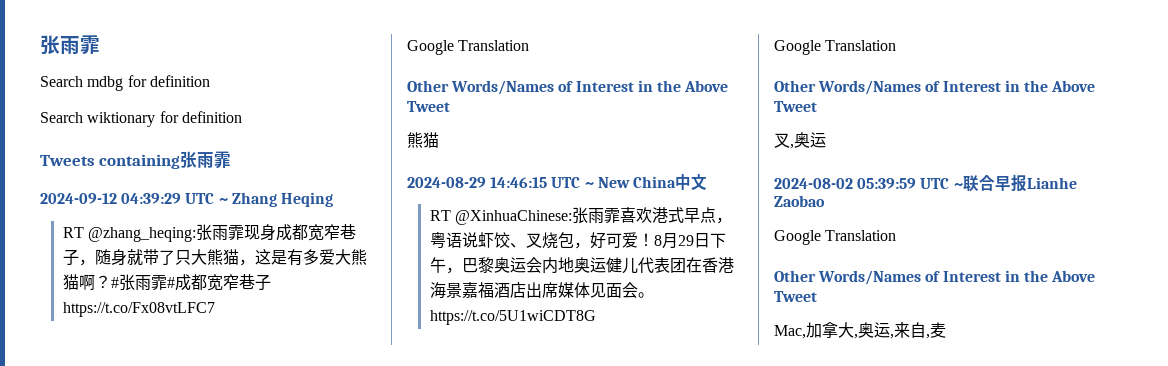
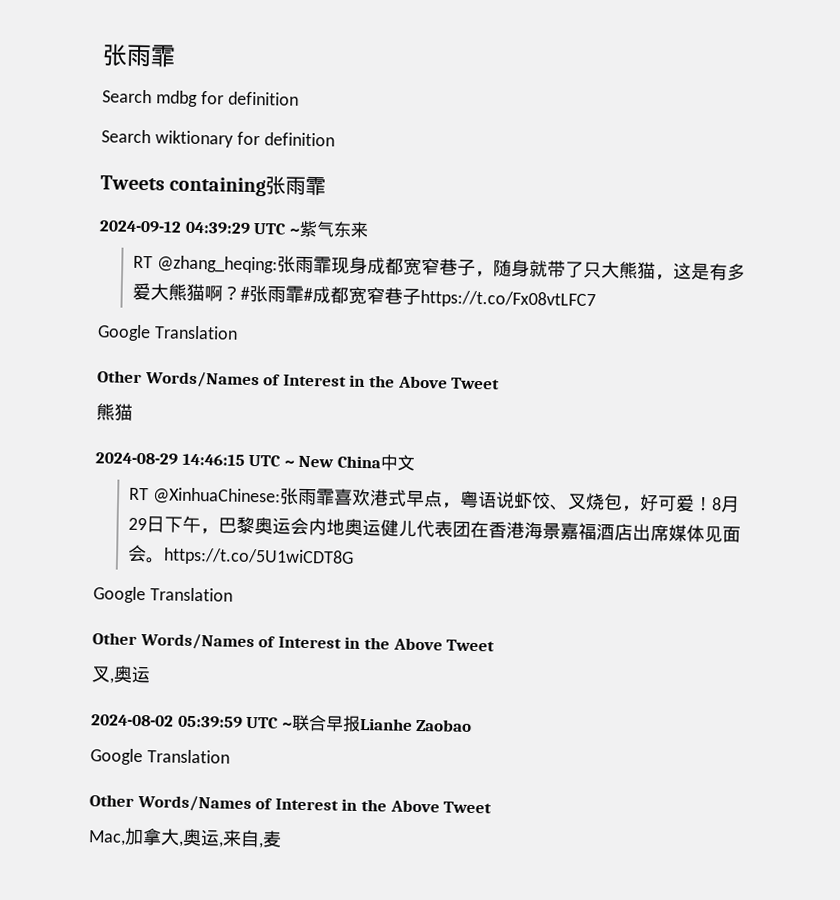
[231,192,333,207] Zhang Heqing -> [298,220,369,239] 紫气东来

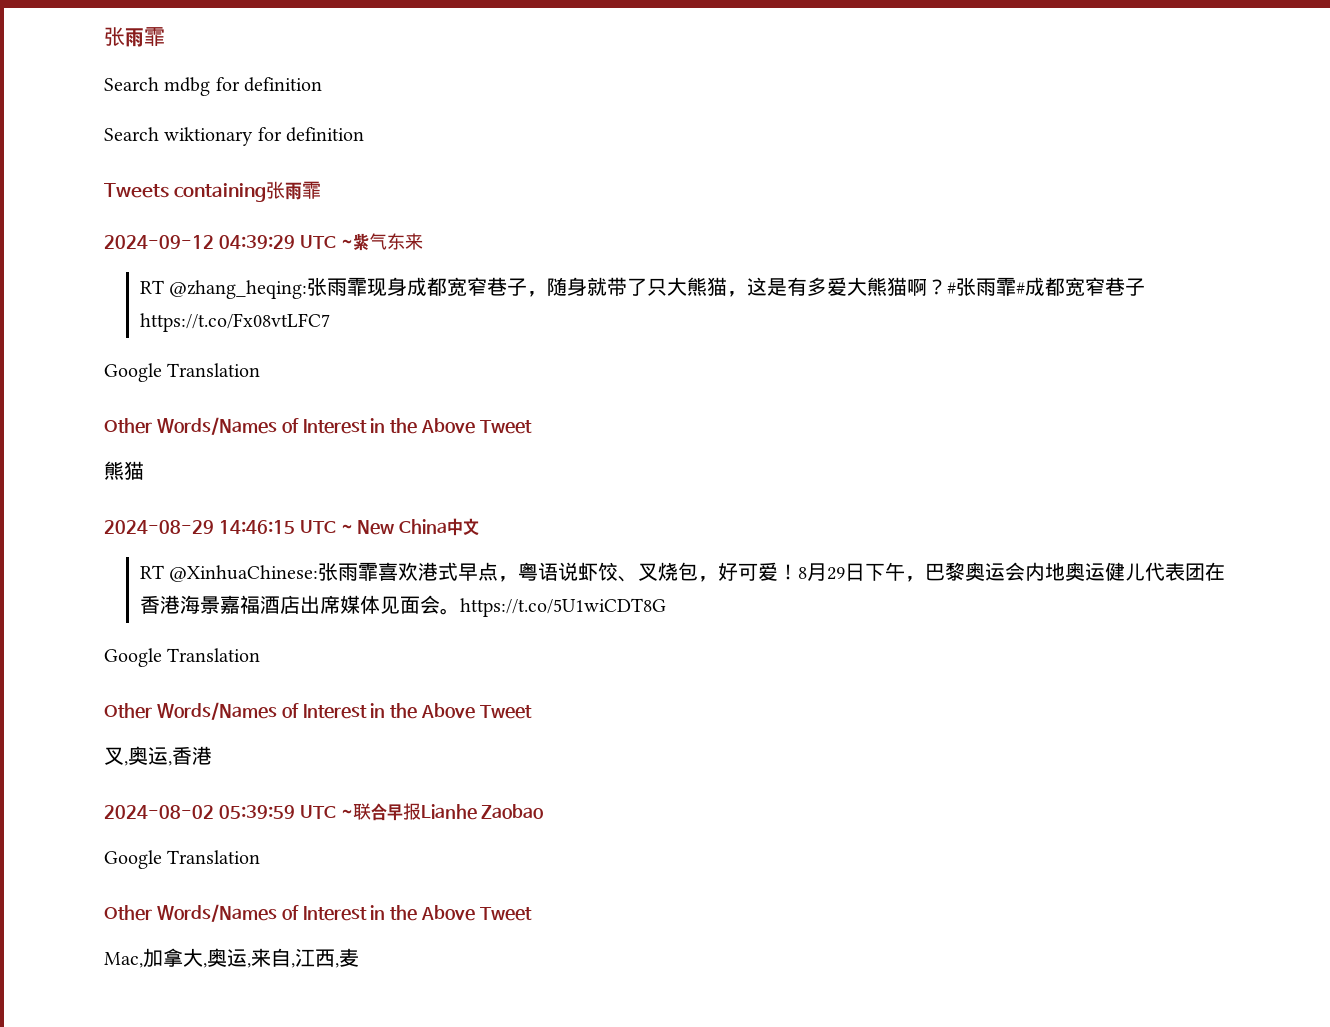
(151, 674) none -> [168,746,212,766] ,香港
(263, 845) none -> [295,948,339,968] 江西,

